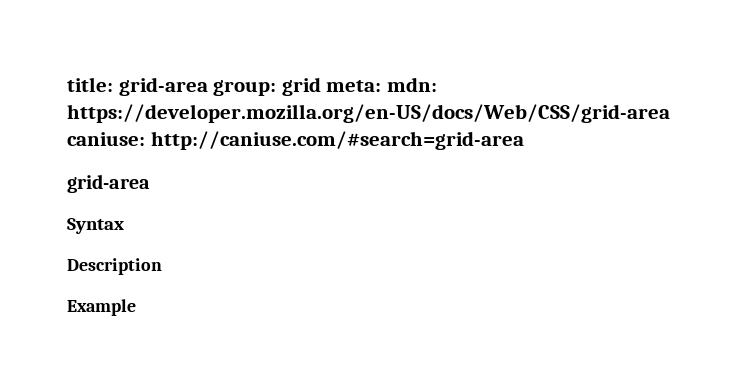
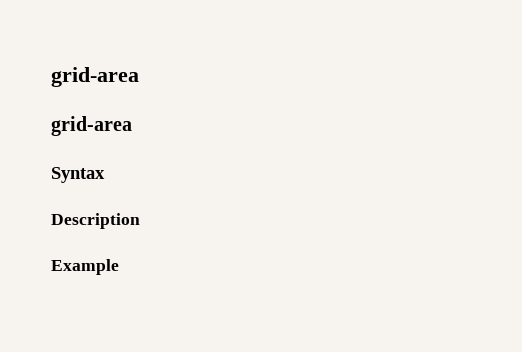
[67,77,437,96] [67,104,670,123] [67,131,524,150] title: grid-area group: grid meta: mdn: https://developer.mozilla.org/en-US/docs/Web/CSS/grid-area caniuse: http://caniuse.com/#search=grid-area -> [51,67,139,87] grid-area

